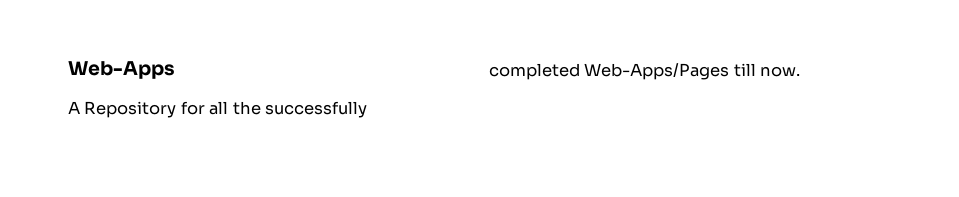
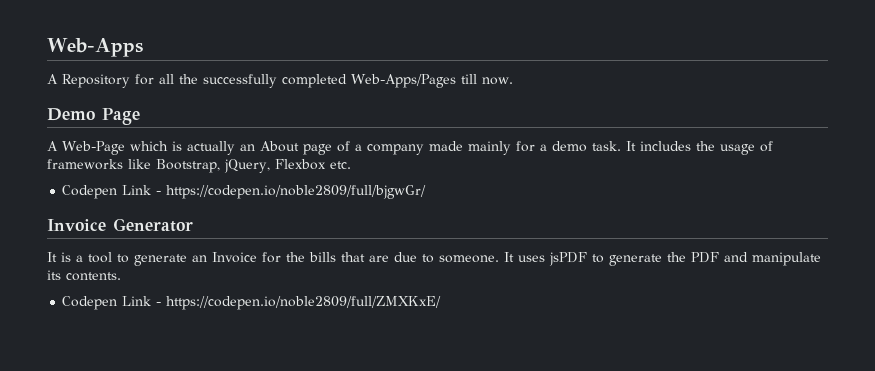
(801, 71) none -> [47,108,140,125] [47,141,773,155] [47,159,351,173] [62,185,427,199] [47,218,193,232] [47,252,821,266] [47,270,121,281] [62,296,442,310] // Demo Page // A Web-Page which is actually an About page of a company made mainly for a demo task. It includes the usage of frameworks like Bootstrap, jQuery, Flexbox etc. // Codepen Link - https://codepen.io/noble2809/full/bjgwGr/ // Invoice Generator // It is a tool to generate an Invoice for the bills that are due to someone. It uses jsPDF to generate the PDF and manipulate its contents. // Codepen Link - https://codepen.io/noble2809/full/ZMXKxE/

